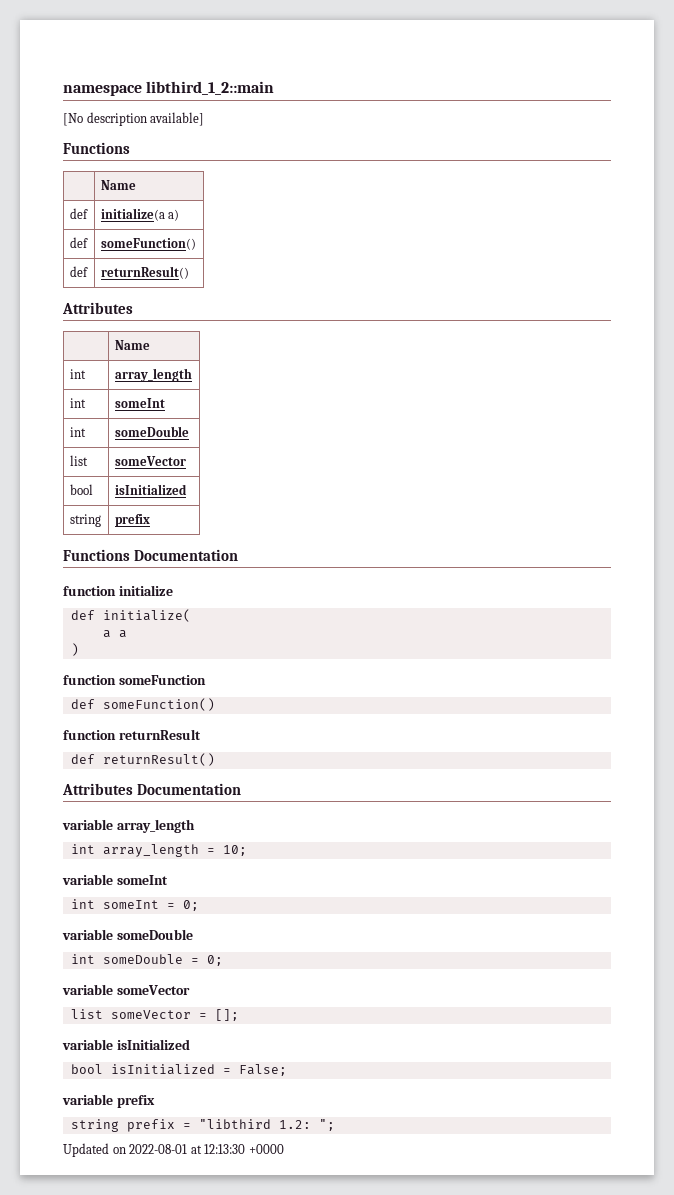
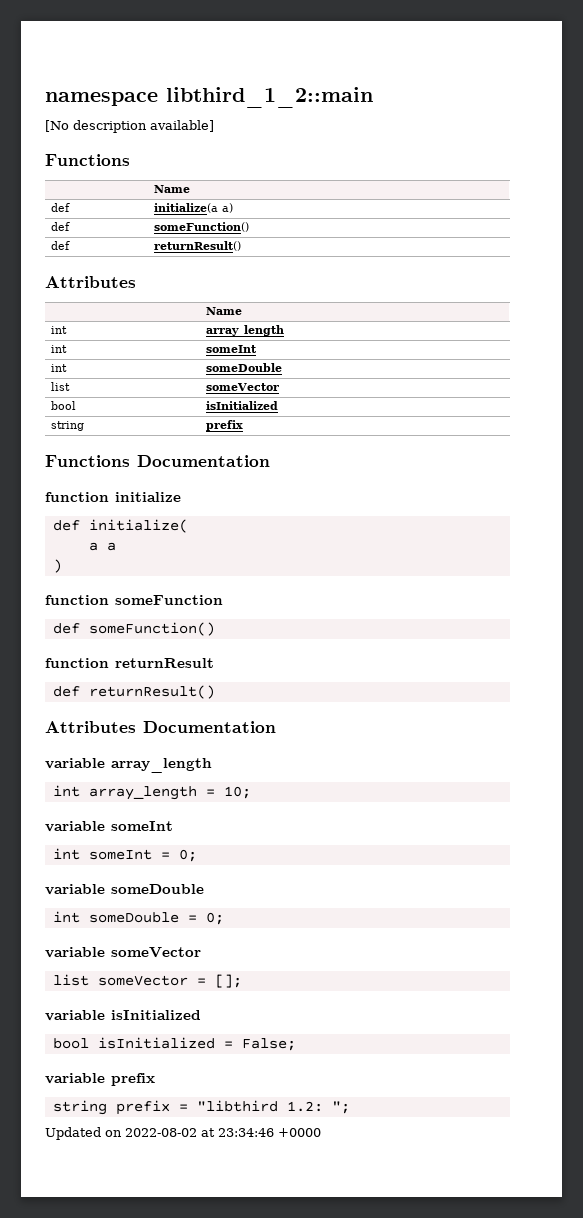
[129,1144,246,1154] 2022-08-01 at 12:13:30 -> [125,1128,274,1137] 2022-08-02 at 23:34:46

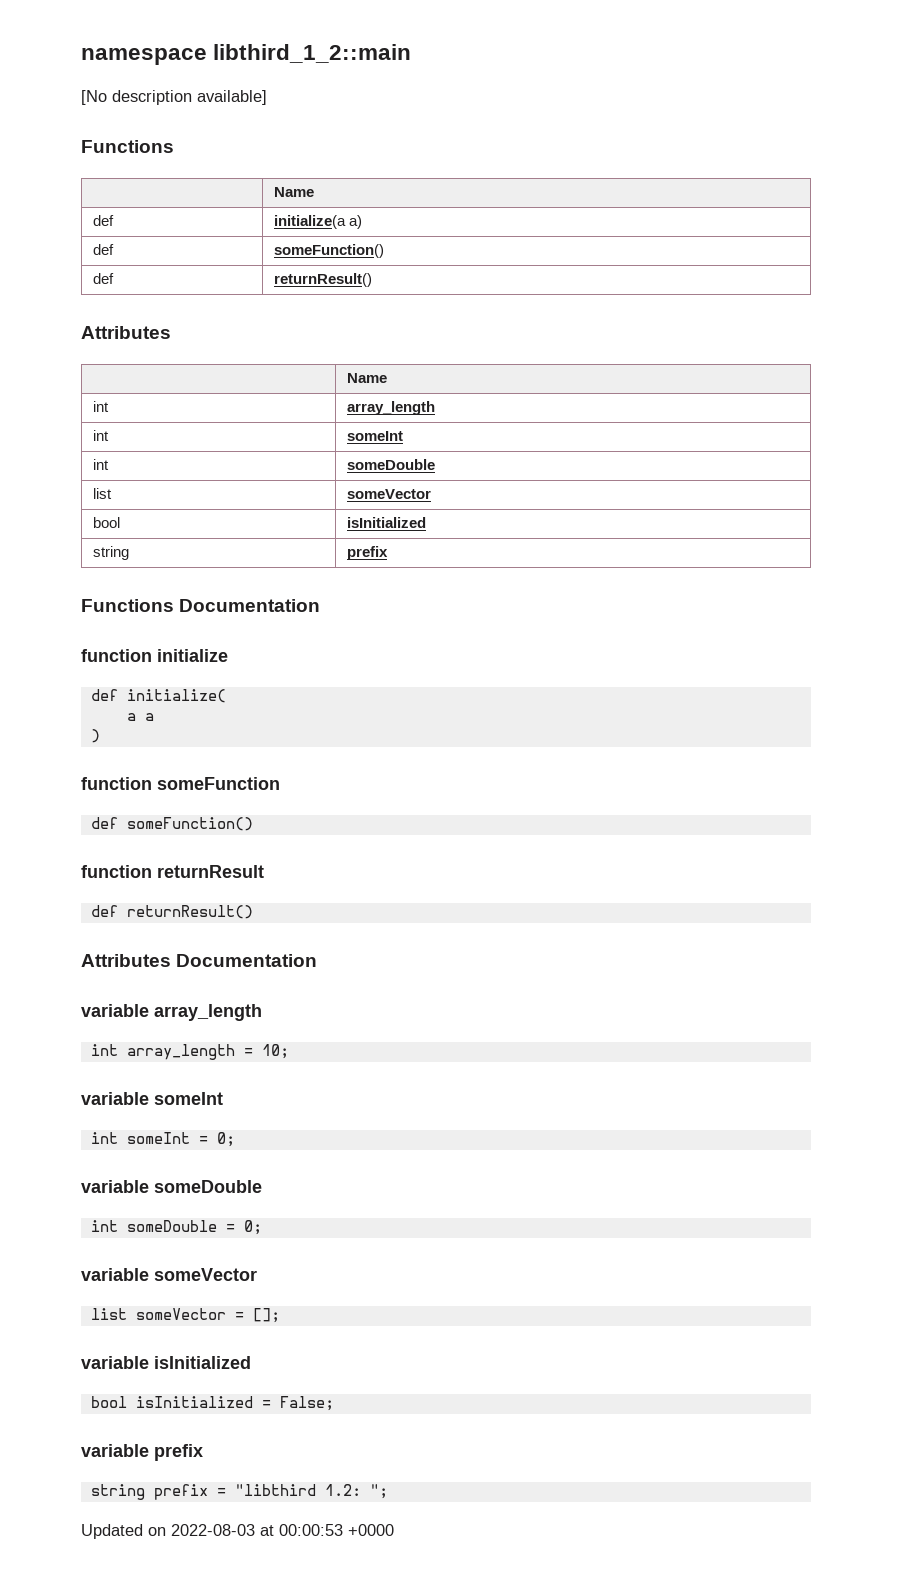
[125,1128,274,1137] 2022-08-02 at 23:34:46 -> [171,1524,343,1536] 2022-08-03 at 00:00:53

